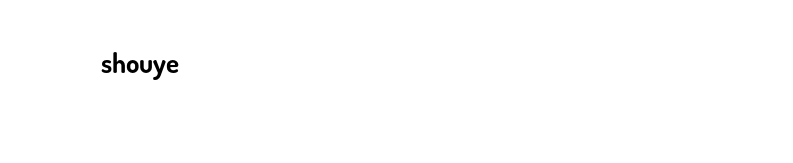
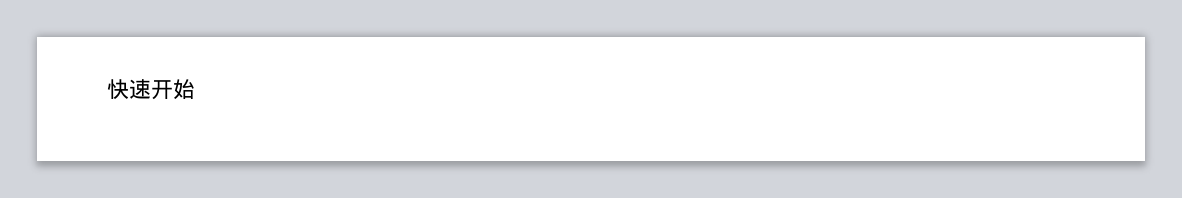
[101,52,179,80] shouye -> [107,79,195,100] 快速开始

